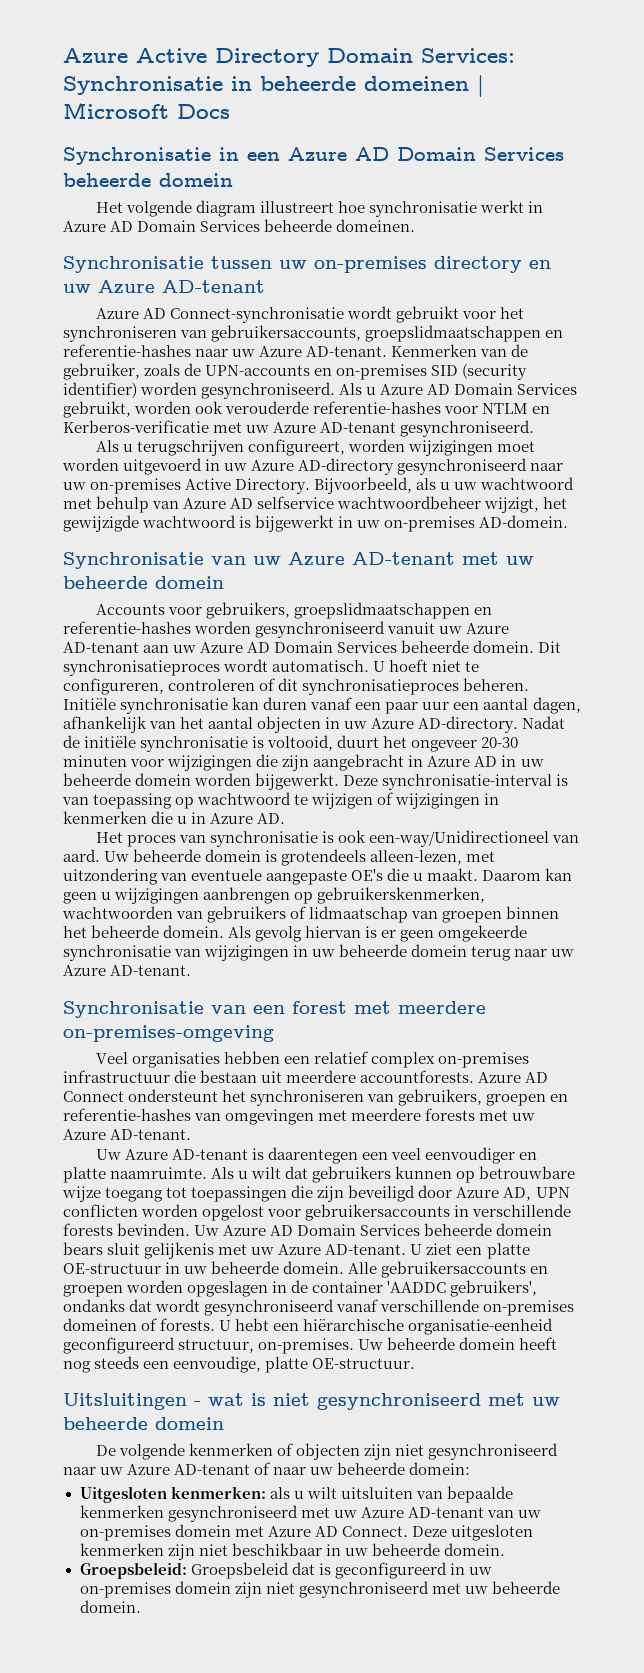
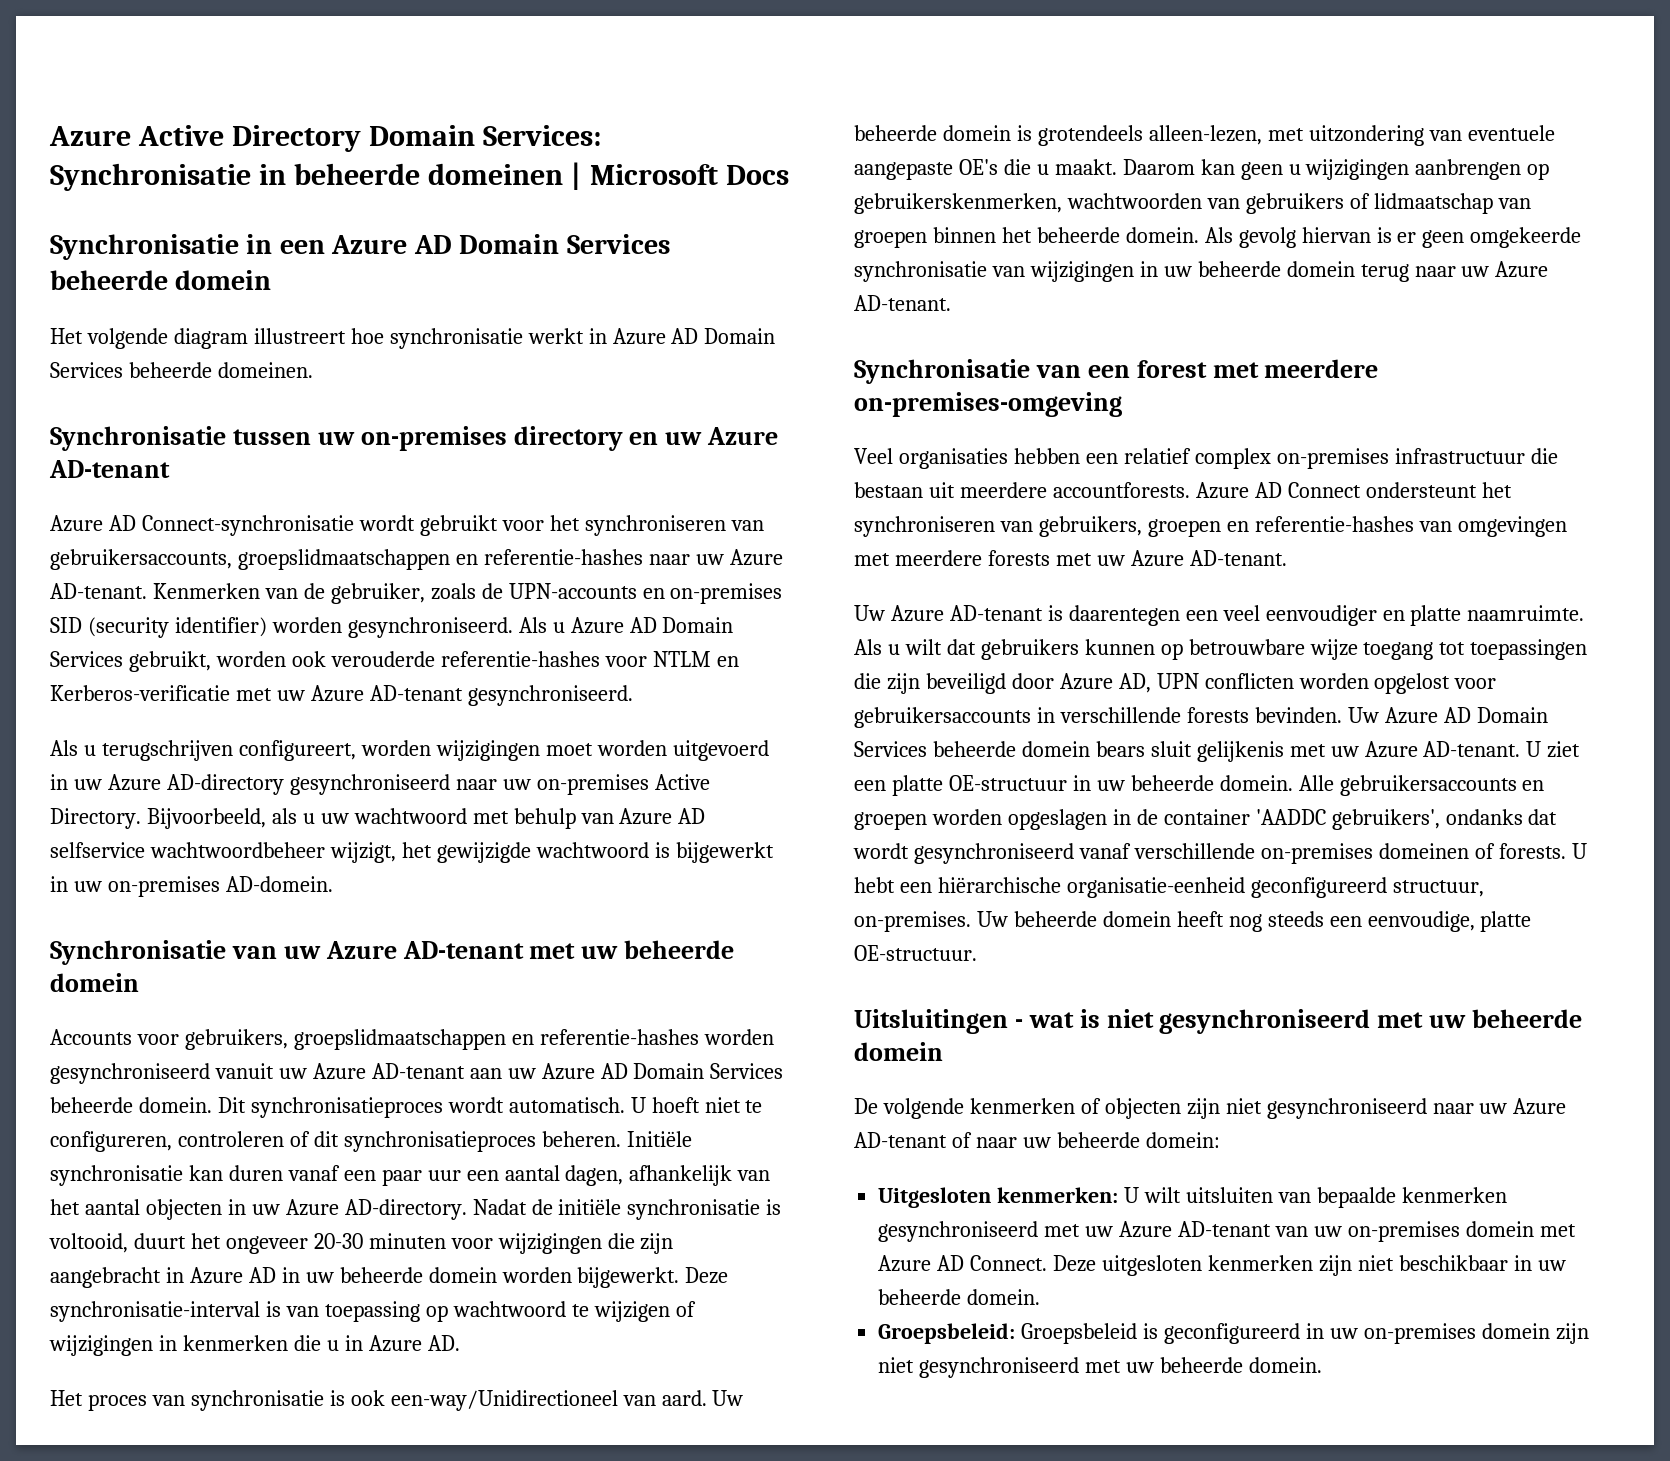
[269,1487,304,1499] als u -> [1124,1187,1140,1203] U
[291,1562,315,1575] dat -> (1138, 1333) none

